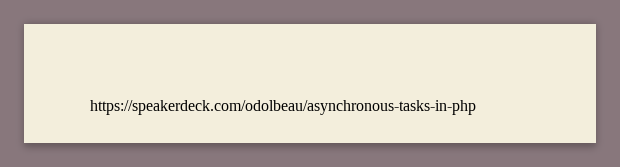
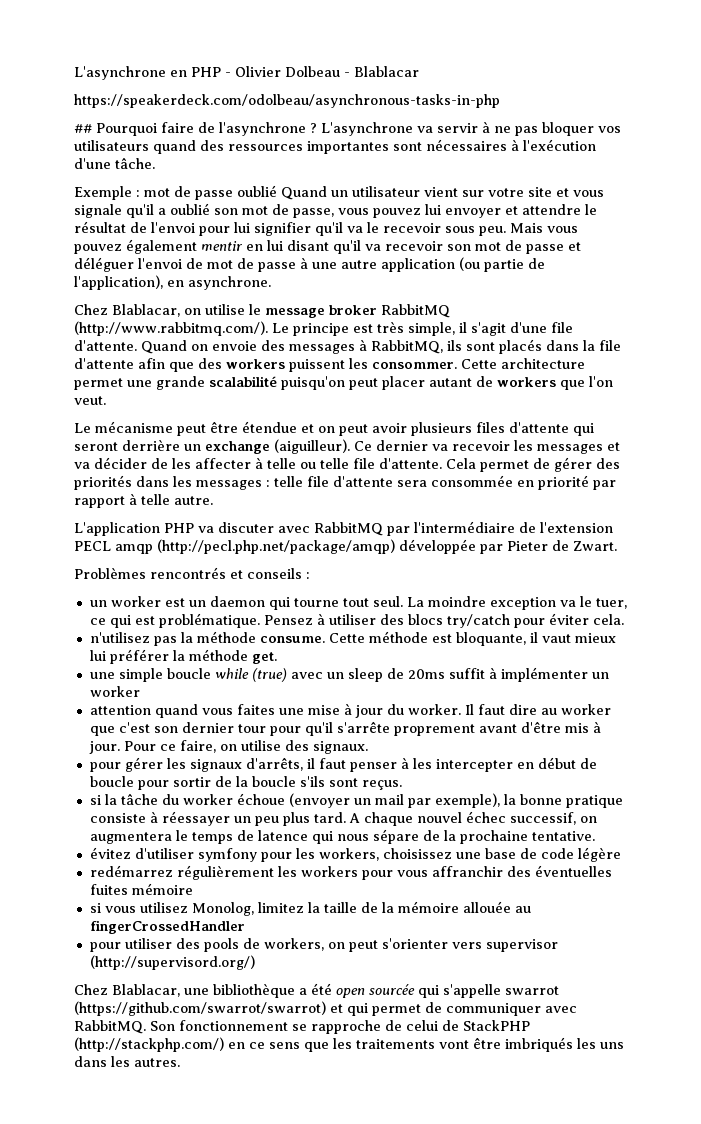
[90,100,476,115] https://speakerdeck.com/odolbeau/asynchronous-tasks-in-php -> [74,66,419,80] [74,94,500,108] [74,121,621,136] [74,139,596,154] [74,157,155,169] [74,185,604,200] [74,203,597,218] [74,221,578,236] [74,239,581,254] [74,257,545,272] [74,275,271,290] [74,304,450,318] [74,321,573,336] [74,339,621,354] [74,358,585,372] [74,376,613,390] [74,396,106,405] [74,421,594,436] [74,439,620,454] [74,457,620,472] [74,475,616,490] [74,493,213,508] [74,521,613,536] [74,539,617,554] [74,567,310,579] [89,596,627,610] [89,613,624,628] [89,631,616,646] [89,649,277,664] [89,667,609,682] [89,686,140,697] [89,703,611,718] [89,721,601,736] [88,740,368,754] [89,757,597,772] [89,776,402,790] [89,793,623,808] [89,811,597,826] [89,829,595,844] [89,847,621,862] [89,865,612,880] [89,883,193,895] [89,901,531,916] [89,920,245,934] [89,938,558,952] [89,955,255,970] [74,983,559,998] [74,1001,577,1016] [74,1020,530,1034] [74,1037,624,1052] [74,1056,180,1067] L'asynchrone en PHP - Olivier Dolbeau - Blablacar // https://speakerdeck.com/odolbeau/asynchronous-tasks-in-php // ## Pourquoi faire de l'asynchrone ? L'asynchrone va servir à ne pas bloquer vos utilisateurs quand des ressources importantes sont nécessaires à l'exécution d'une tâche. // Exemple : mot de passe oublié Quand un utilisateur vient sur votre site et vous signale qu'il a oublié son mot de passe, vous pouvez lui envoyer et attendre le résultat de l'envoi pour lui signifier qu'il va le recevoir sous peu. Mais vous pouvez également mentir en lui disant qu'il va recevoir son mot de passe et déléguer l'envoi de mot de passe à une autre application (ou partie de l'application), en asynchrone. // Chez Blablacar, on utilise le message broker RabbitMQ (http://www.rabbitmq.com/). Le principe est très simple, il s'agit d'une file d'attente. Quand on envoie des messages à RabbitMQ, ils sont placés dans la file d'attente afin que des workers puissent les consommer. Cette architecture permet une grande scalabilité puisqu'on peut placer autant de workers que l'on veut. // Le mécanisme peut être étendue et on peut avoir plusieurs files d'attente qui seront derrière un exchange (aiguilleur). Ce dernier va recevoir les messages et va décider de les affecter à telle ou telle file d'attente. Cela permet de gérer des priorités dans les messages : telle file d'attente sera consommée en priorité par rapport à telle autre. // L'application PHP va discuter avec RabbitMQ par l'intermédiaire de l'extension PECL amqp (http://pecl.php.net/package/amqp) développée par Pieter de Zwart. // Problèmes rencontrés et conseils : // un worker est un daemon qui tourne tout seul. La moindre exception va le tuer, ce qui est problématique. Pensez à utiliser des blocs try/catch pour éviter cela. // n'utilisez pas la méthode consume. Cette méthode est bloquante, il vaut mieux lui préférer la méthode get. // une simple boucle while (true) avec un sleep de 20ms suffit à implémenter un worker // attention quand vous faites une mise à jour du worker. Il faut dire au worker que c'est son dernier tour pour qu'il s'arrête proprement avant d'être mis à jour. Pour ce faire, on utilise des signaux. // pour gérer les signaux d'arrêts, il faut penser à les intercepter en début de boucle pour sortir de la boucle s'ils sont reçus. // si la tâche du worker échoue (envoyer un mail par exemple), la bonne pratique consiste à réessayer un peu plus tard. A chaque nouvel échec successif, on augmentera le temps de latence qui nous sépare de la prochaine tentative. // évitez d'utiliser symfony pour les workers, choisissez une base de code légère // redémarrez régulièrement les workers pour vous affranchir des éventuelles fuites mémoire // si vous utilisez Monolog, limitez la taille de la mémoire allouée au fingerCrossedHandler // pour utiliser des pools de workers, on peut s'orienter vers supervisor (http://supervisord.org/) // Chez Blablacar, une bibliothèque a été open sourcée qui s'appelle swarrot (https://github.com/swarrot/swarrot) et qui permet de communiquer avec RabbitMQ. Son fonctionnement se rapproche de celui de StackPHP (http://stackphp.com/) en ce sens que les traitements vont être imbriqués les uns dans les autres.

